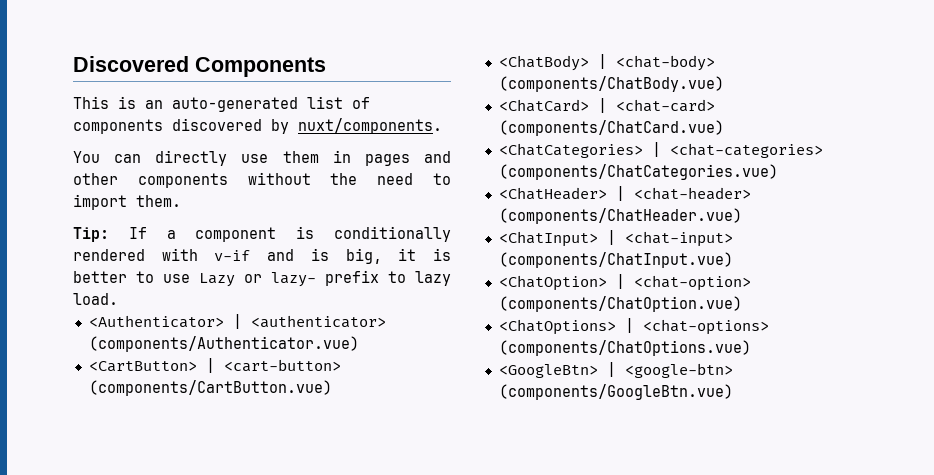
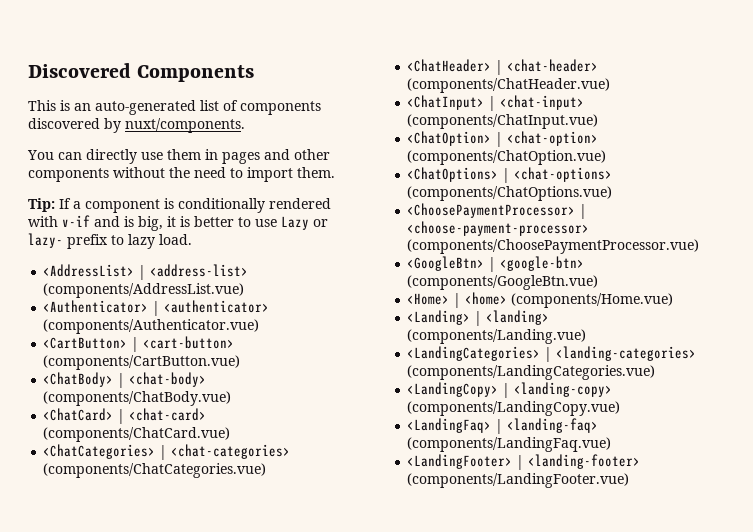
(118, 299) none -> [43,264,249,280] [43,283,245,298] // <AddressList> | <address-list> (components/AddressList.vue)
(751, 348) none -> [407,203,588,219] [407,221,590,236] [407,239,700,254] // <ChoosePaymentProcessor> | <choose-payment-processor> (components/ChoosePaymentProcessor.vue)
(733, 392) none -> [407,292,674,308] [407,310,550,326] [407,329,587,344] [407,346,697,362] [407,365,656,380] [407,382,613,398] [407,401,621,416] [407,418,599,434] [407,437,612,452] [407,454,641,470] [407,473,630,488] // <Home> | <home> (components/Home.vue) // <Landing> | <landing> (components/Landing.vue) // <LandingCategories> | <landing-categories> (components/LandingCategories.vue) // <LandingCopy> | <landing-copy> (components/LandingCopy.vue) // <LandingFaq> | <landing-faq> (components/LandingFaq.vue) // <LandingFooter> | <landing-footer> (components/LandingFooter.vue)

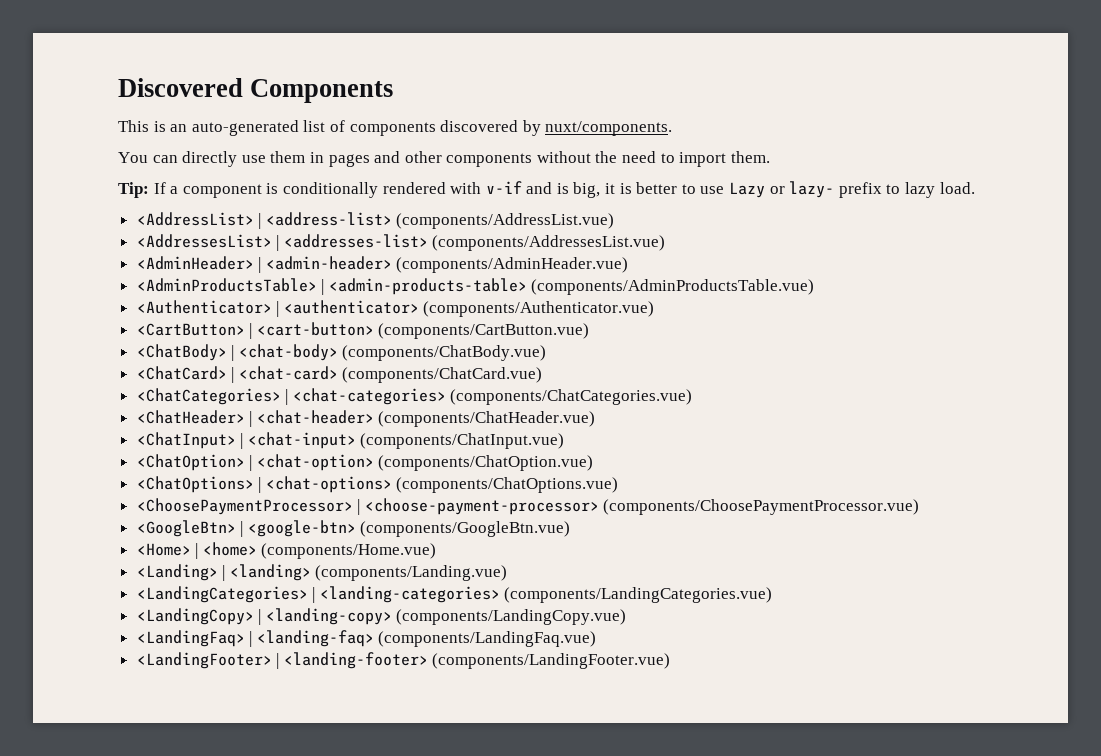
(245, 290) none -> [136,234,666,251] [136,256,629,273] [136,278,815,295] // <AddressesList> | <addresses-list> (components/AddressesList.vue) // <AdminHeader> | <admin-header> (components/AdminHeader.vue) // <AdminProductsTable> | <admin-products-table> (components/AdminProductsTable.vue)

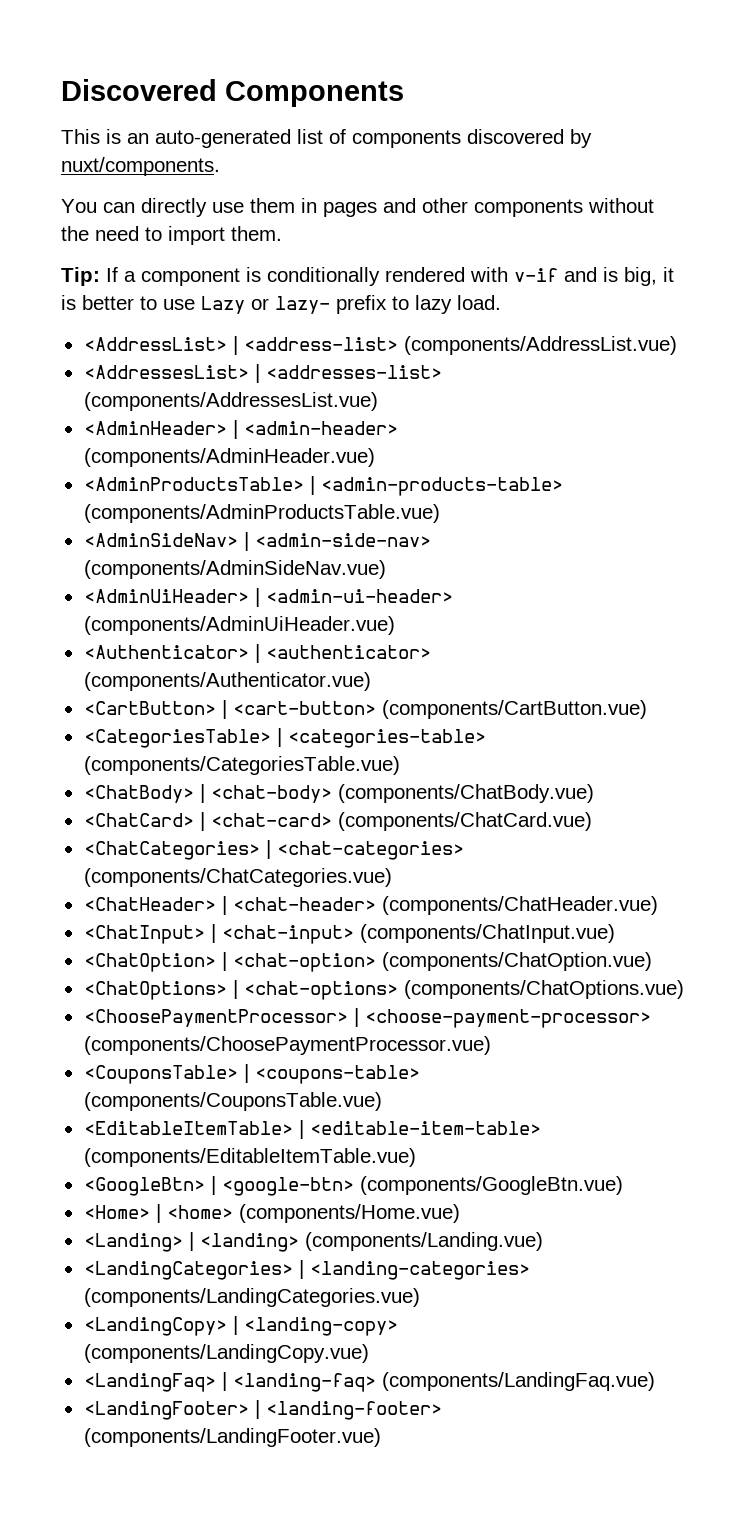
(815, 287) none -> [83,532,431,551] [83,560,386,579] [83,588,453,607] [83,616,395,635] // <AdminSideNav> | <admin-side-nav> (components/AdminSideNav.vue) // <AdminUiHeader> | <admin-ui-header> (components/AdminUiHeader.vue)
(590, 331) none -> [83,728,486,748] [83,756,400,775] // <CategoriesTable> | <categories-table> (components/CategoriesTable.vue)
(920, 507) none -> [83,1064,420,1084] [83,1092,382,1111] [83,1120,541,1139] [83,1148,416,1167] // <CouponsTable> | <coupons-table> (components/CouponsTable.vue) // <EditableItemTable> | <editable-item-table> (components/EditableItemTable.vue)

